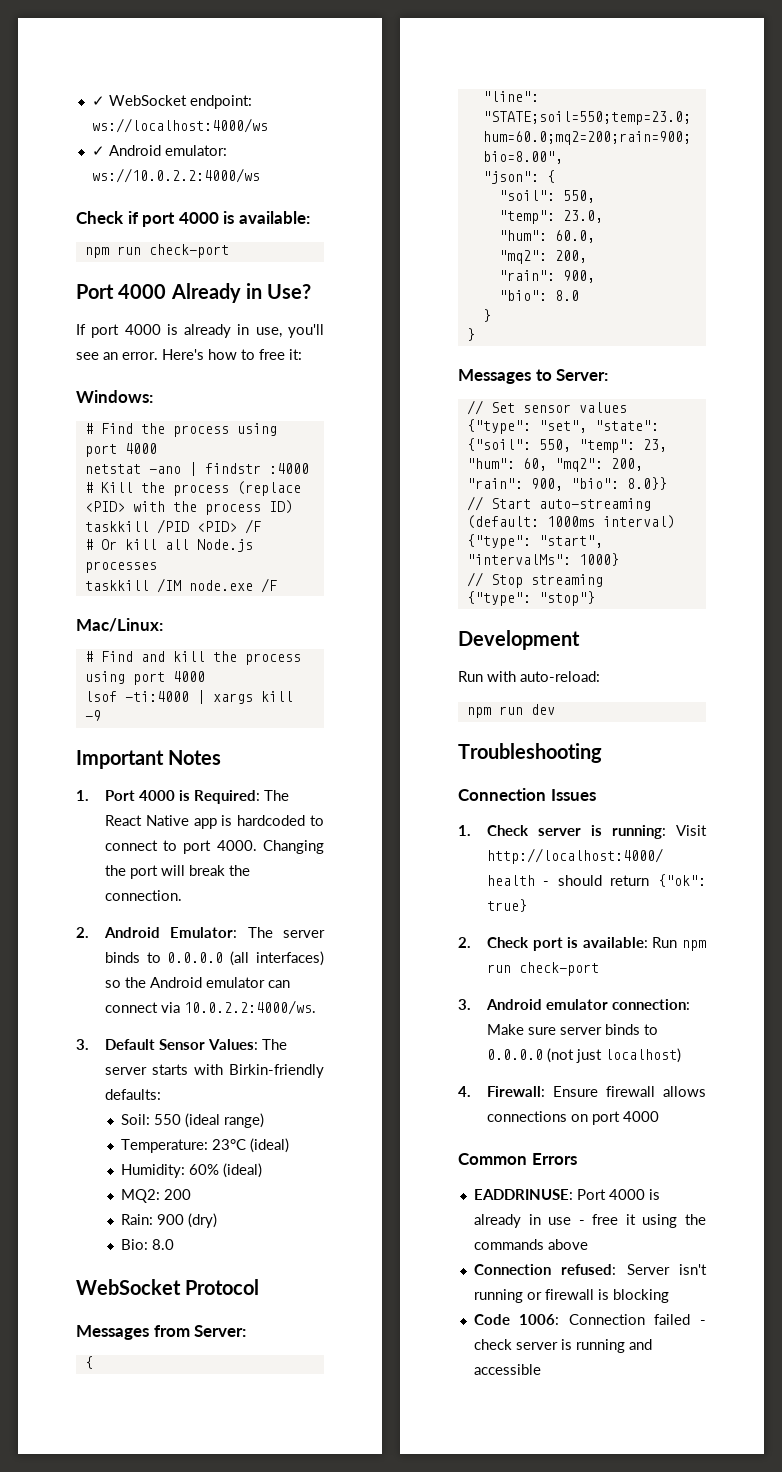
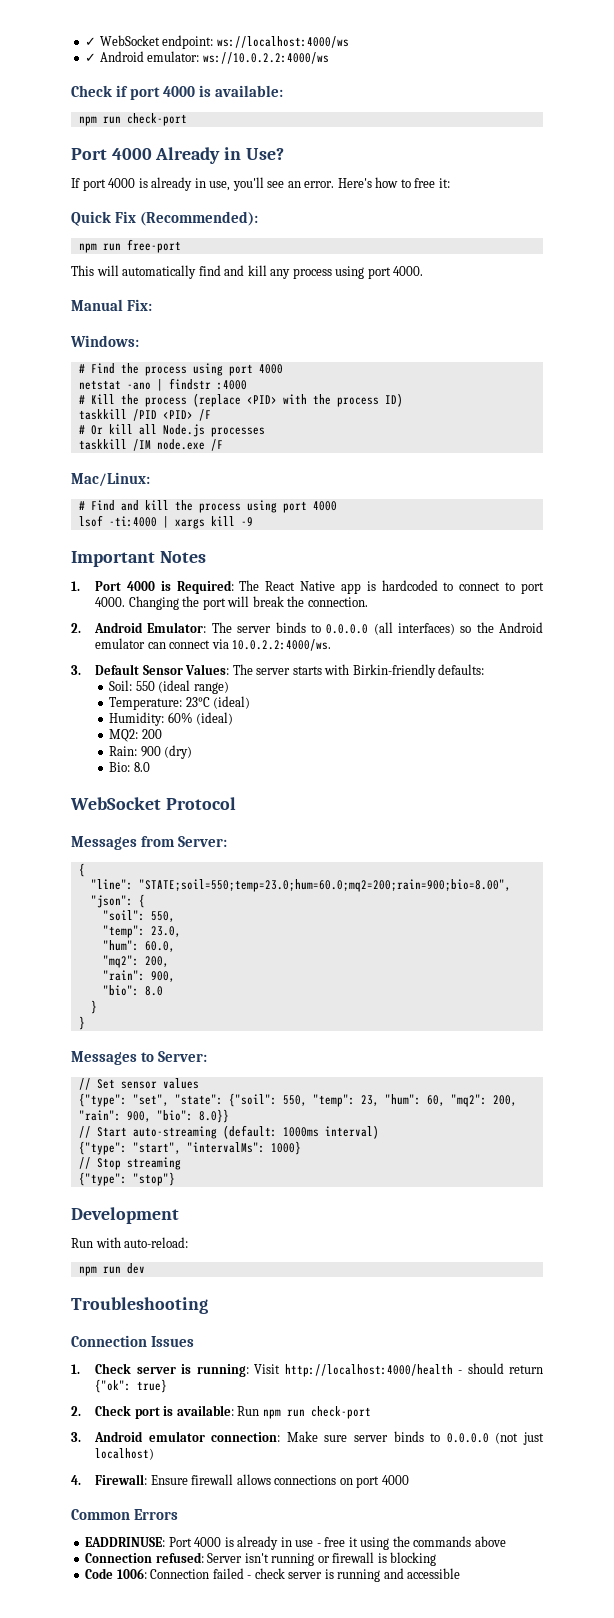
(302, 354) none -> [71,211,259,226] [78,239,181,253] [71,265,424,279] [71,299,153,311] // Quick Fix (Recommended): // npm run free-port // This will automatically find and kill any process using port 4000. // Manual Fix:

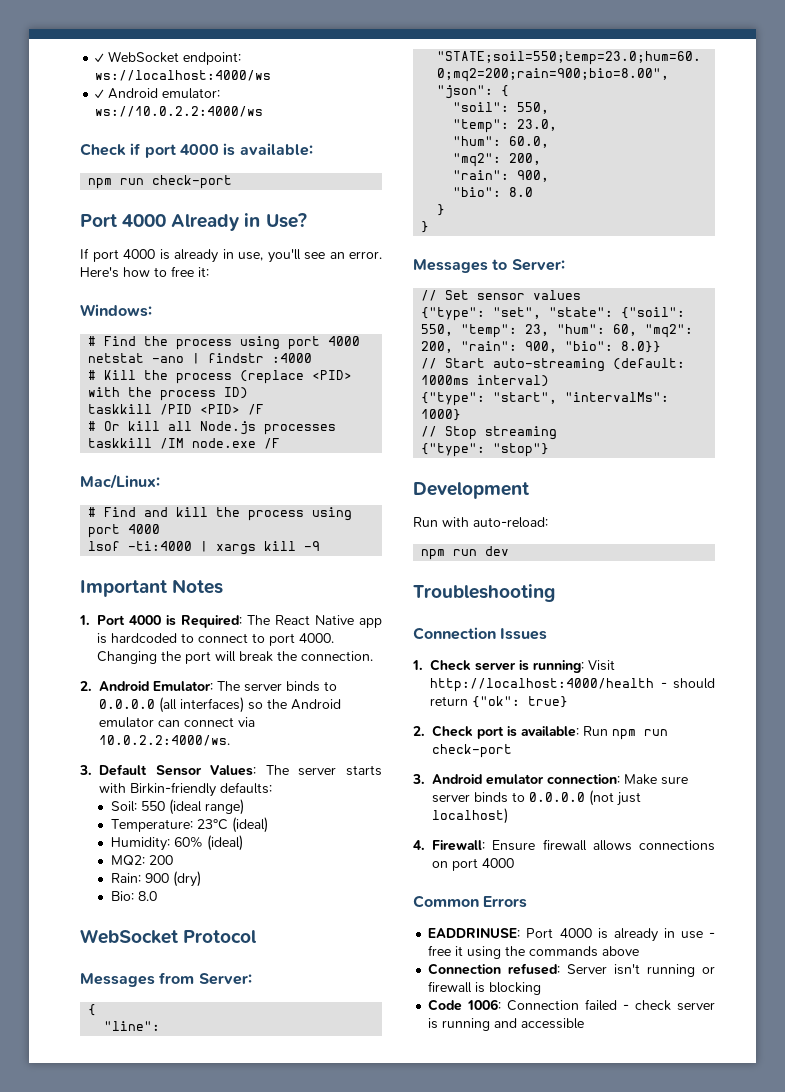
[71,211,259,226] [78,239,181,253] [71,265,424,279] [71,299,153,311] // Quick Fix (Recommended): // npm run free-port // This will automatically find and kill any process using port 4000. // Manual Fix: -> (209, 272) none

